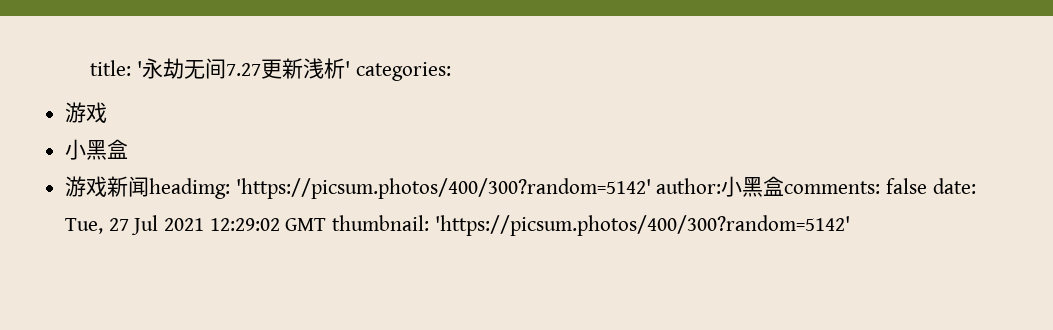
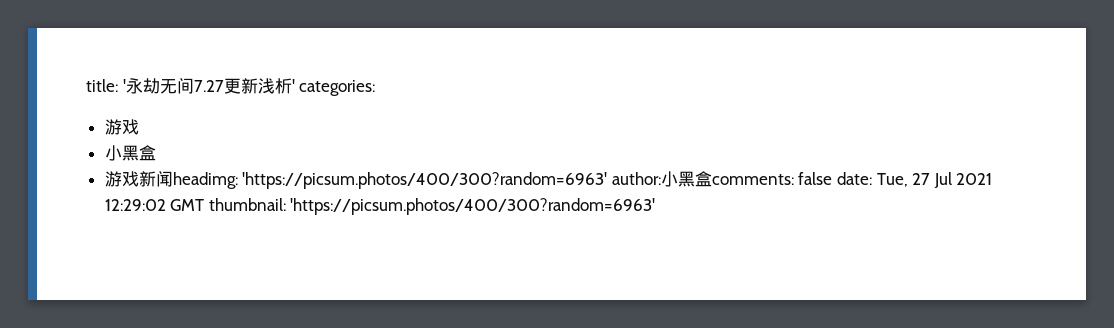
[235,178,651,199] 'https://picsum.photos/400/300?random=5142' -> [242,172,608,189] 'https://picsum.photos/400/300?random=6963'
[434,215,850,236] 'https://picsum.photos/400/300?random=5142' -> [290,198,656,215] 'https://picsum.photos/400/300?random=6963'

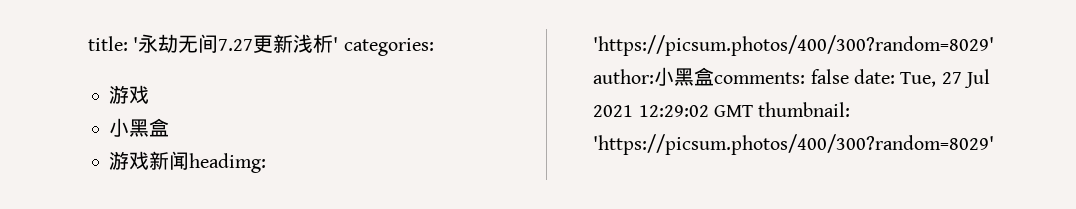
[242,172,608,189] 'https://picsum.photos/400/300?random=6963' -> [593,35,995,56] 'https://picsum.photos/400/300?random=8029'
[290,198,656,215] 'https://picsum.photos/400/300?random=6963' -> [593,134,995,155] 'https://picsum.photos/400/300?random=8029'

